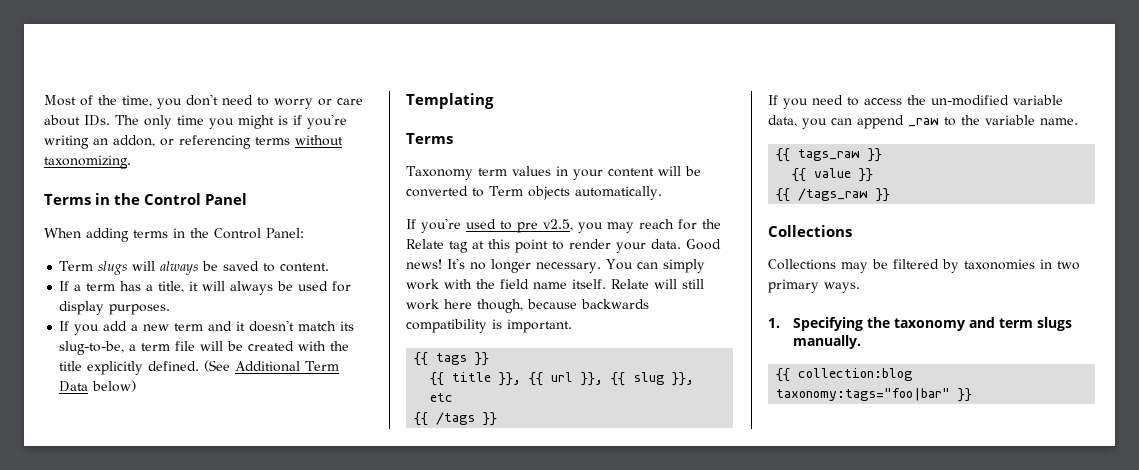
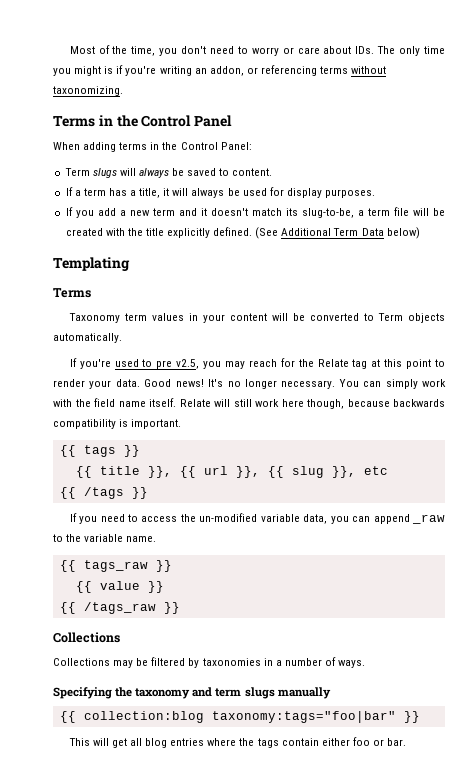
[1057,261,1080,270] [768,279,819,293] two primary -> [275,657,336,666] a number of
[768,318,780,328] 1. -> (366, 664) none
[793,335,862,349] manually. -> [277,687,331,699] manually
(973, 395) none -> [68,737,407,748] // This will get all blog entries where the tags contain either foo or bar.

